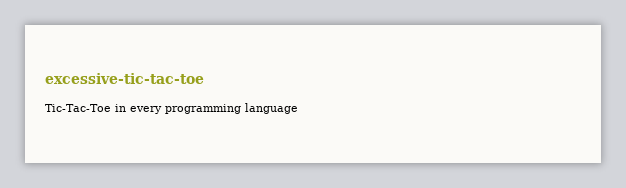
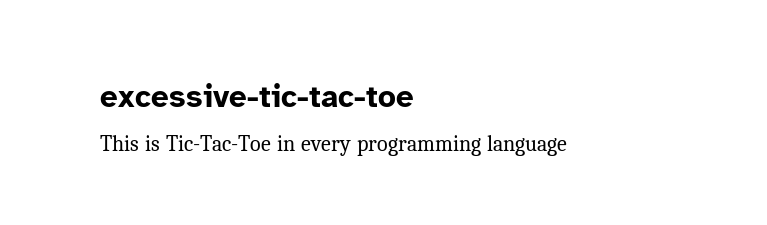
(204, 78) none -> [100,135,160,151] This is

